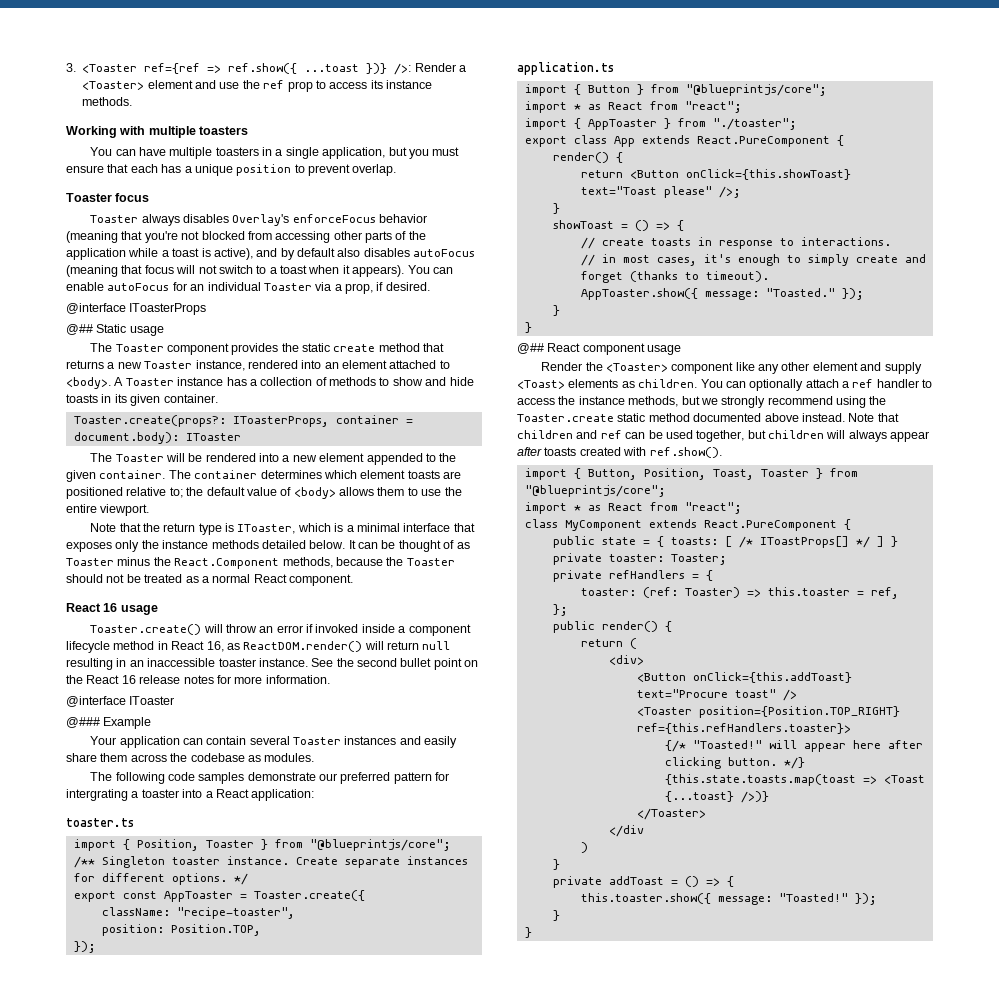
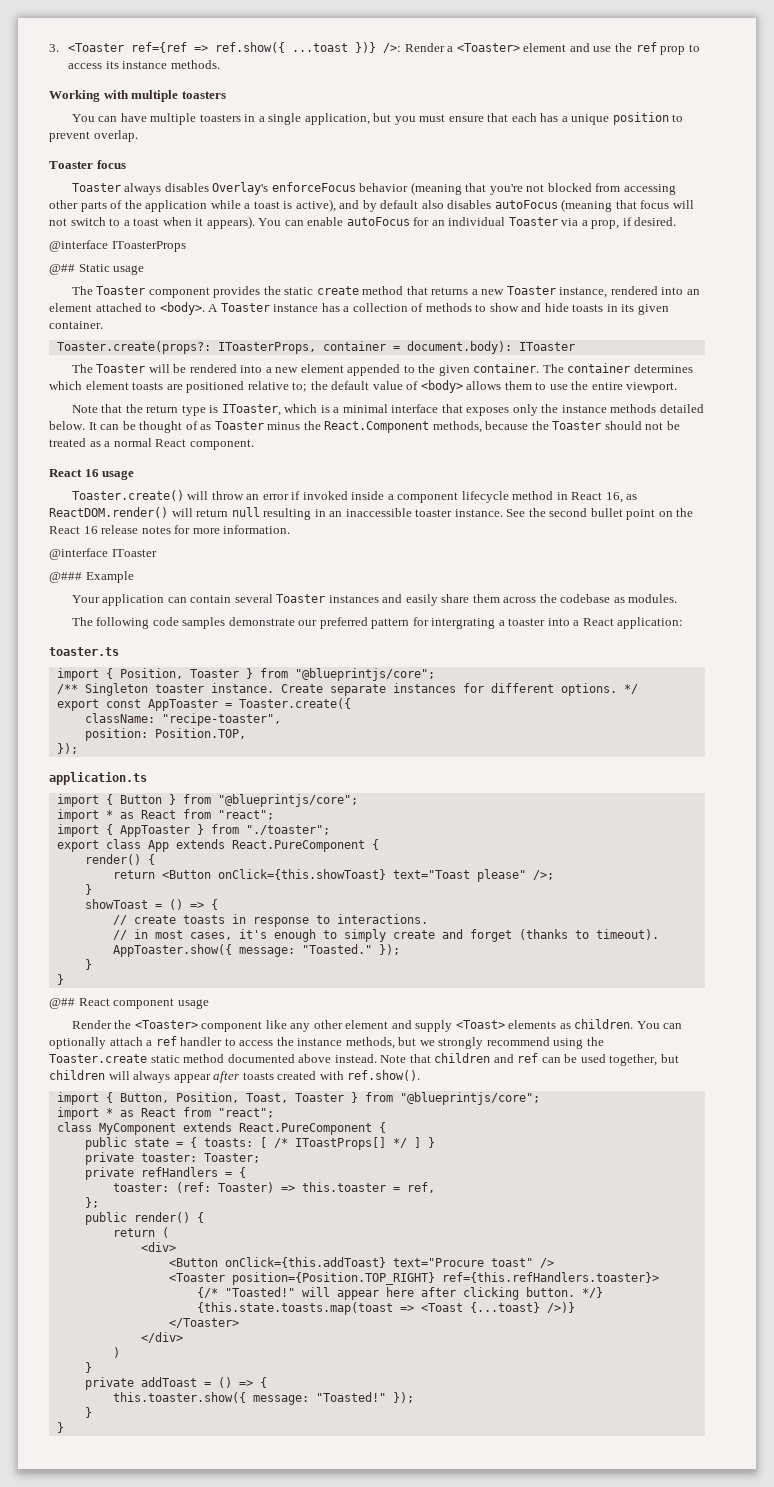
[608,825,644,837] </div -> [140,1332,183,1343] </div>

